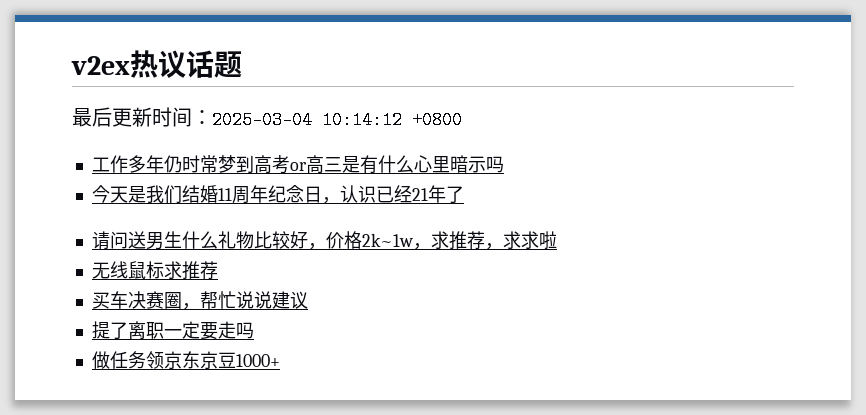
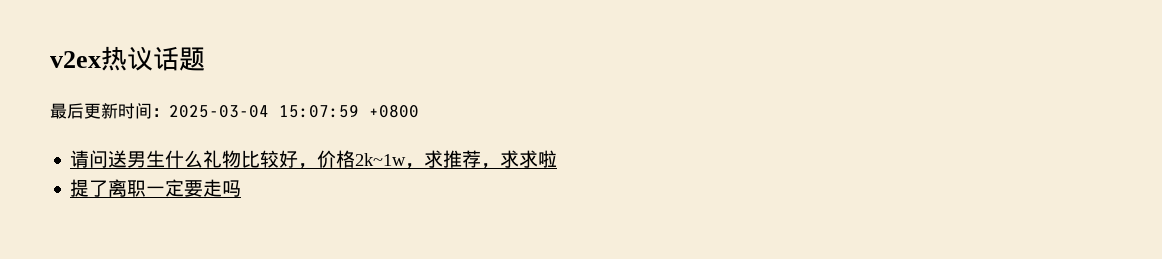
[322,111,402,129] 10:14:12 -> [279,104,359,118] 15:07:59
[91,155,504,174] [91,185,464,204] // 工作多年仍时常梦到高考or高三是有什么心里暗示吗 // 今天是我们结婚11周年纪念日，认识已经21年了 -> (419, 111) none
[91,261,218,280] [91,291,308,310] // 无线鼠标求推荐 // 买车决赛圈，帮忙说说建议 -> (558, 159) none
[91,351,280,369] // 做任务领京东京豆1000+ -> (242, 188) none

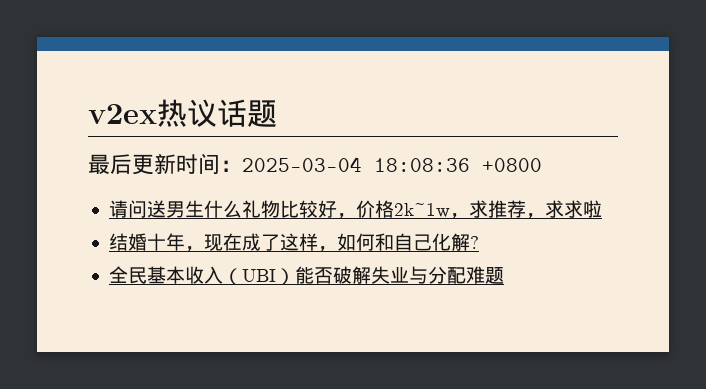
[279,104,359,118] 15:07:59 -> [374,158,470,172] 18:08:36
[70,179,242,197] 提了离职一定要走吗 -> [108,233,479,252] [108,266,504,285] 结婚十年，现在成了这样，如何和自己化解? // 全民基本收入（UBI）能否破解失业与分配难题

